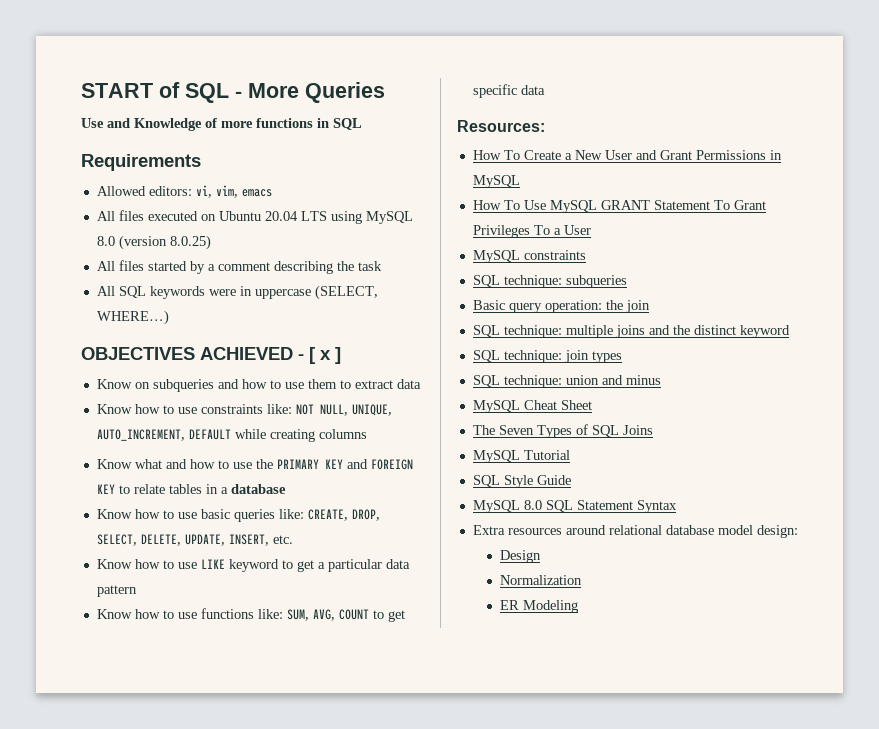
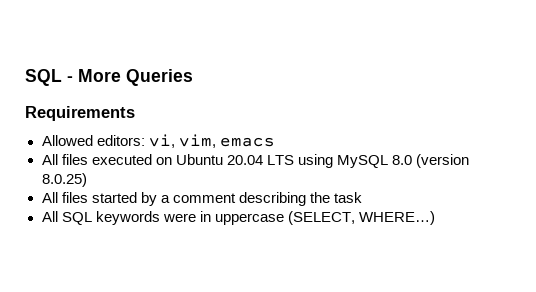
[81,82,180,98] START of -> (25, 77) none
[81,118,362,131] // Use and Knowledge of more functions in SQL -> (193, 77) none
[81,347,341,364] [96,379,421,392] [96,404,392,416] [96,429,367,442] [96,459,413,470] [96,484,286,494] [96,509,380,522] [96,534,293,546] [96,559,410,572] [96,585,137,597] [96,608,405,622] [472,84,545,98] [457,120,545,132] [472,150,782,160] [472,175,520,188] [472,200,766,213] [472,225,591,238] [472,250,586,263] [472,275,627,288] [472,300,650,313] [472,325,790,338] [472,350,622,363] [472,375,661,388] [472,400,592,413] [472,424,653,438] [472,450,570,463] [472,475,571,488] [472,500,677,513] [472,525,798,538] [499,550,541,563] [499,575,582,585] [499,600,578,613] // OBJECTIVES ACHIEVED - [ x ] // Know on subqueries and how to use them to extract data // Know how to use constraints like: NOT NULL, UNIQUE, AUTO_INCREMENT, DEFAULT while creating columns // Know what and how to use the PRIMARY KEY and FOREIGN KEY to relate tables in a database // Know how to use basic queries like: CREATE, DROP, SELECT, DELETE, UPDATE, INSERT, etc. // Know how to use LIKE keyword to get a particular data pattern // Know how to use functions like: SUM, AVG, COUNT to get specific data // Resources: // How To Create a New User and Grant Permissions in MySQL // How To Use MySQL GRANT Statement To Grant Privileges To a User // MySQL constraints // SQL technique: subqueries // Basic query operation: the join // SQL technique: multiple joins and the distinct keyword // SQL technique: join types // SQL technique: union and minus // MySQL Cheat Sheet // The Seven Types of SQL Joins // MySQL Tutorial // SQL Style Guide // MySQL 8.0 SQL Statement Syntax // Extra resources around relational database model design: // Design // Normalization // ER Modeling -> (435, 218) none

